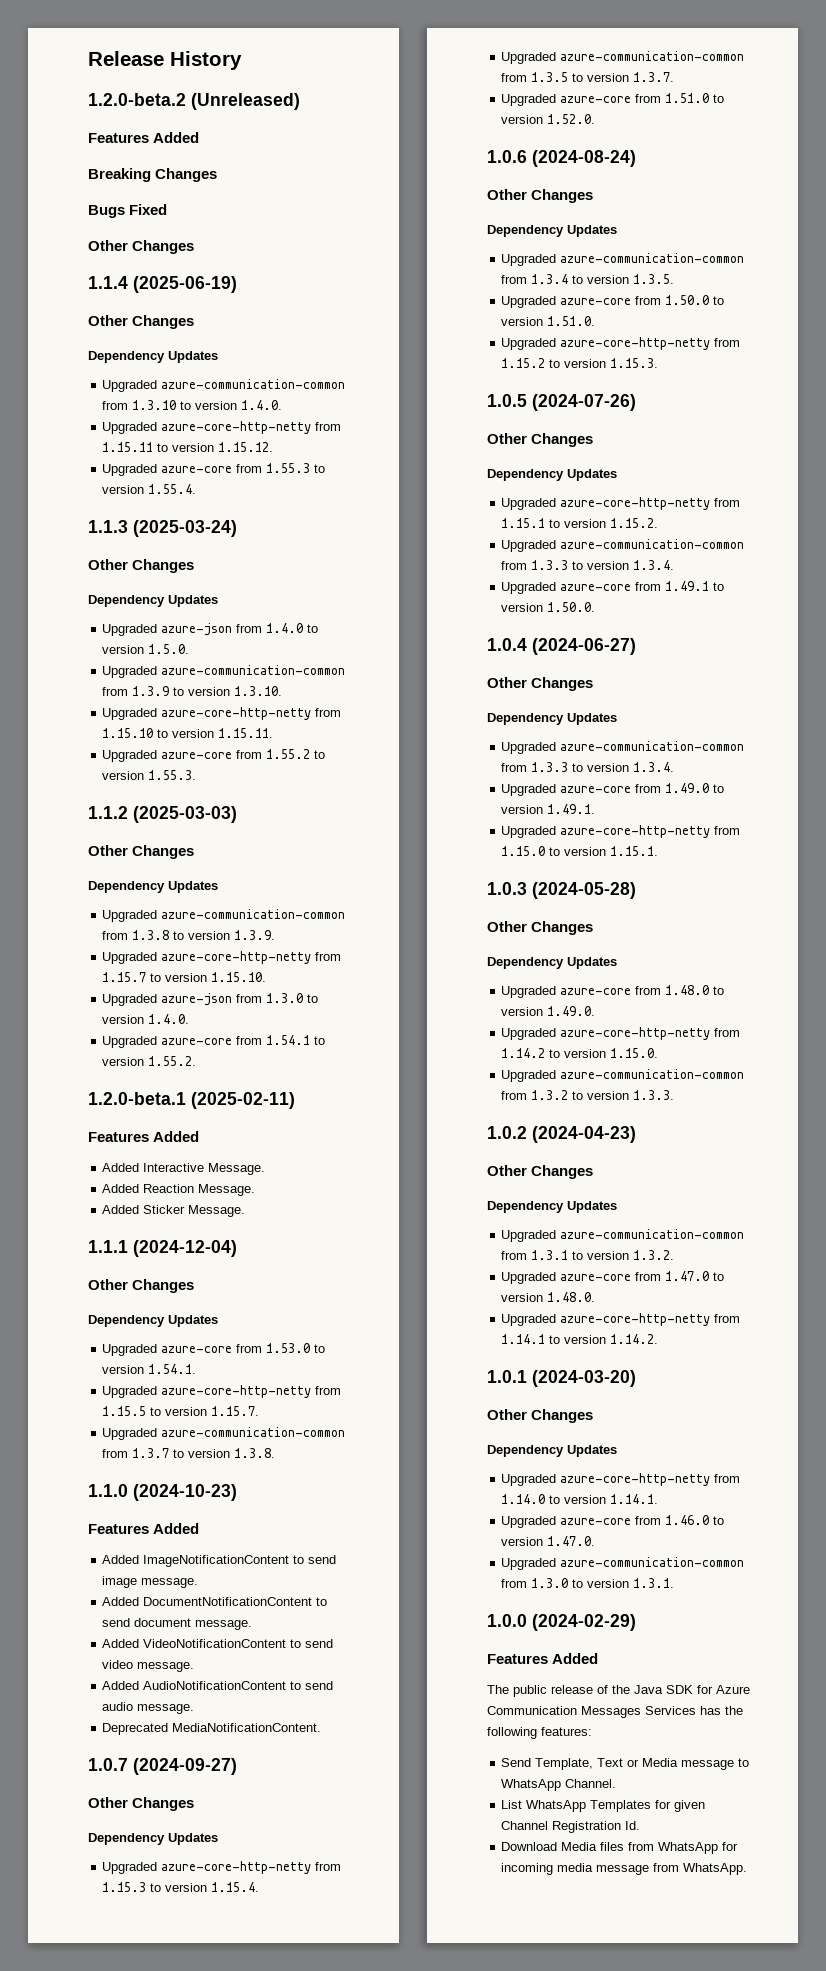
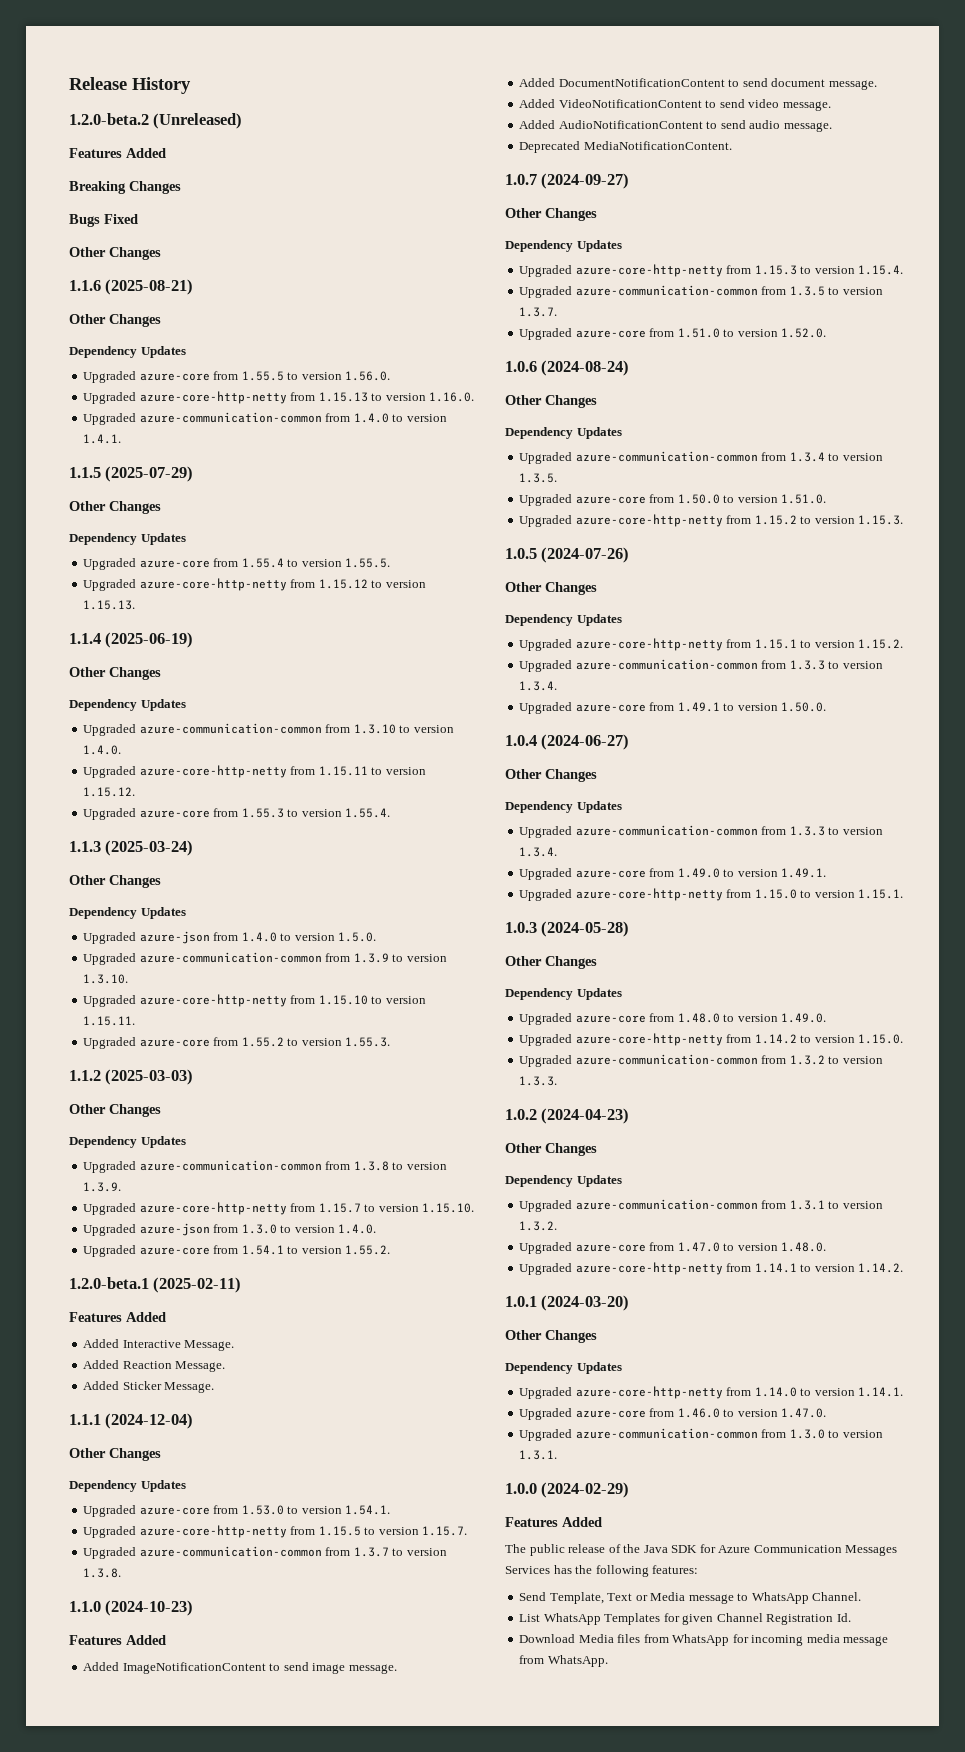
(195, 247) none -> [69,279,194,295] [69,314,161,327] [69,346,186,358] [83,371,391,383] [83,391,475,404] [83,412,447,425] [83,434,122,444] [69,466,194,482] [69,501,161,514] [69,533,186,545] [83,558,391,570] [83,578,426,591] [83,600,136,610] // 1.1.6 (2025-08-21) // Other Changes // Dependency Updates // Upgraded azure-core from 1.55.5 to version 1.56.0. // Upgraded azure-core-http-netty from 1.15.13 to version 1.16.0. // Upgraded azure-communication-common from 1.4.0 to version 1.4.1. // 1.1.5 (2025-07-29) // Other Changes // Dependency Updates // Upgraded azure-core from 1.55.4 to version 1.55.5. // Upgraded azure-core-http-netty from 1.15.12 to version 1.15.13.

